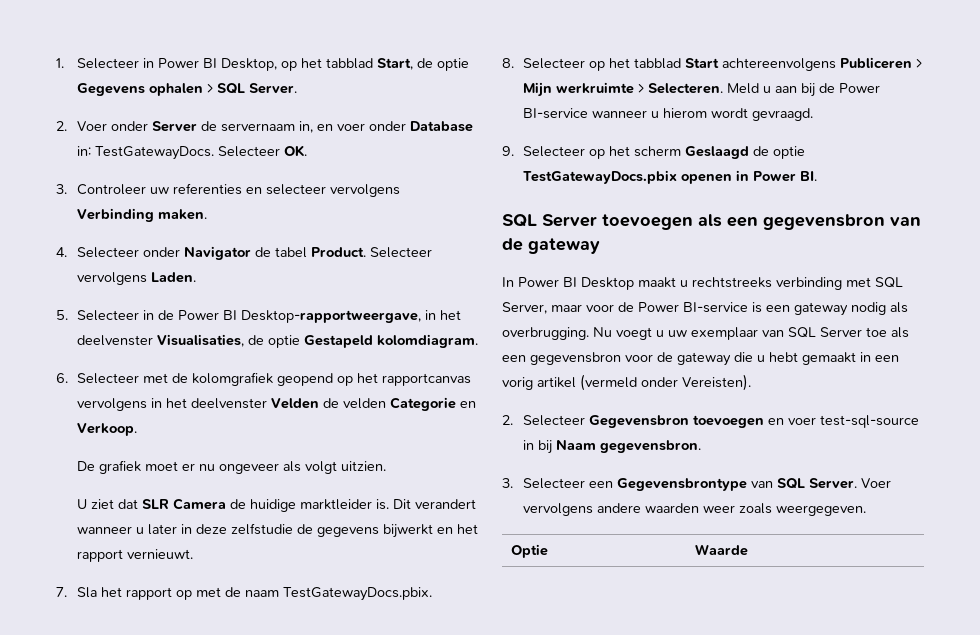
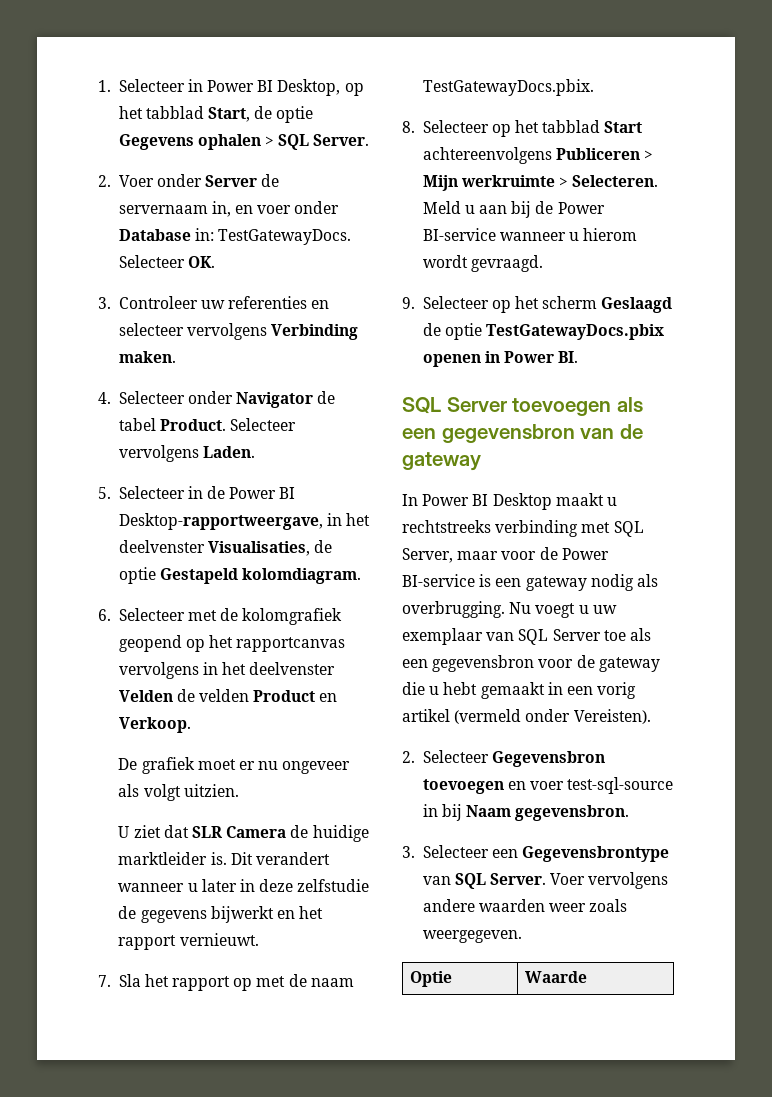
[389,397,456,411] Categorie -> [253,690,316,702] Product

